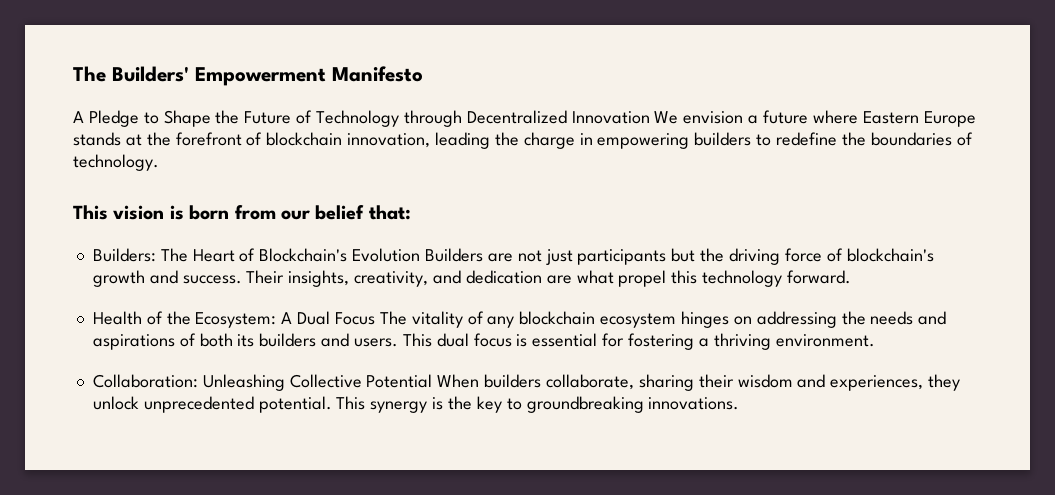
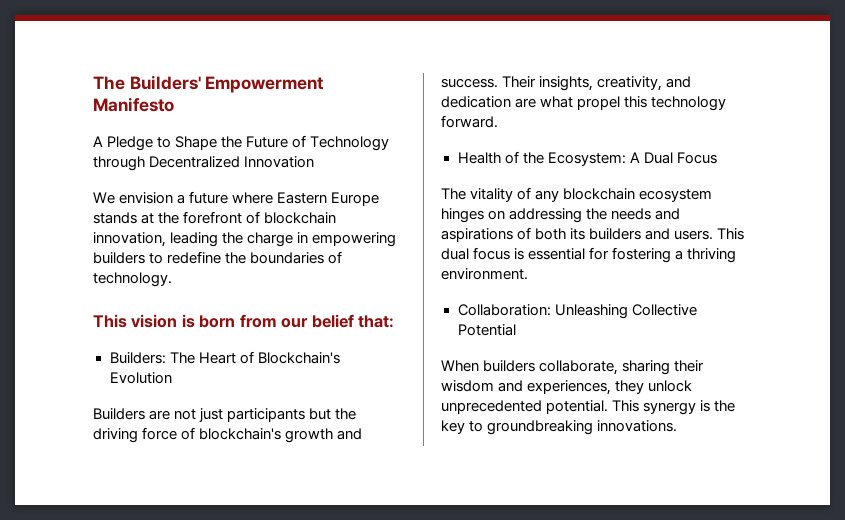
(650, 117) none -> (315, 162) //
(421, 255) none -> (172, 378) //
(375, 318) none -> (717, 158) //
(433, 381) none -> (516, 330) //

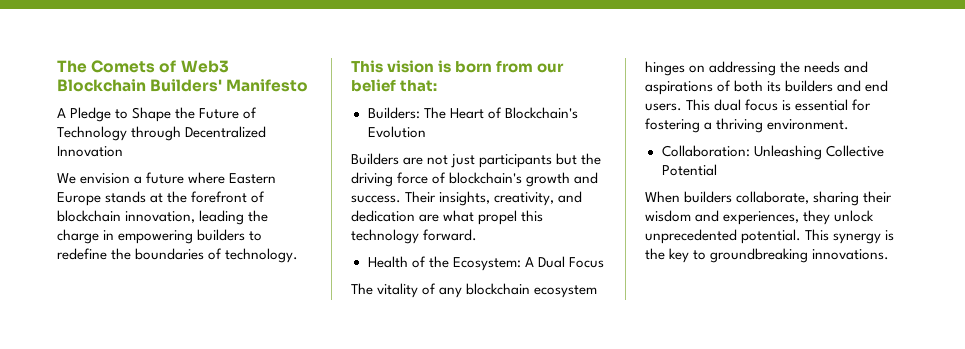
[93,75,325,93] The Builders' Empowerment -> [57,60,229,73] [57,79,223,92] The Comets of Web3 Blockchain Builders'
(671, 234) none -> [865,80,889,92] end

